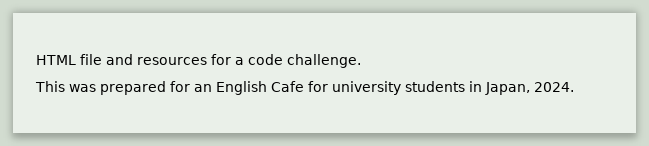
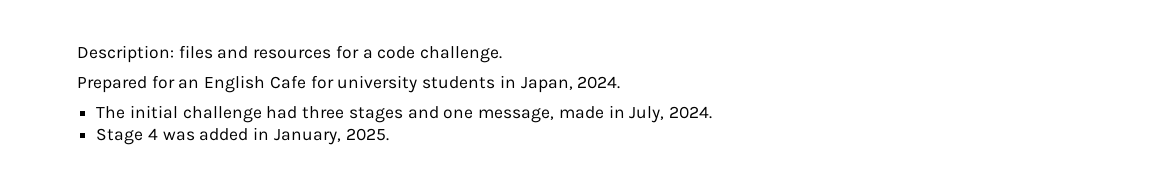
[36,54,102,65] HTML file -> [77,45,213,63] Description: files
[35,81,166,95] This was prepared -> [77,76,147,93] Prepared
(574, 87) none -> [96,105,712,123] [96,127,389,145] // The initial challenge had three stages and one message, made in July, 2024. // Stage 4 was added in January, 2025.

